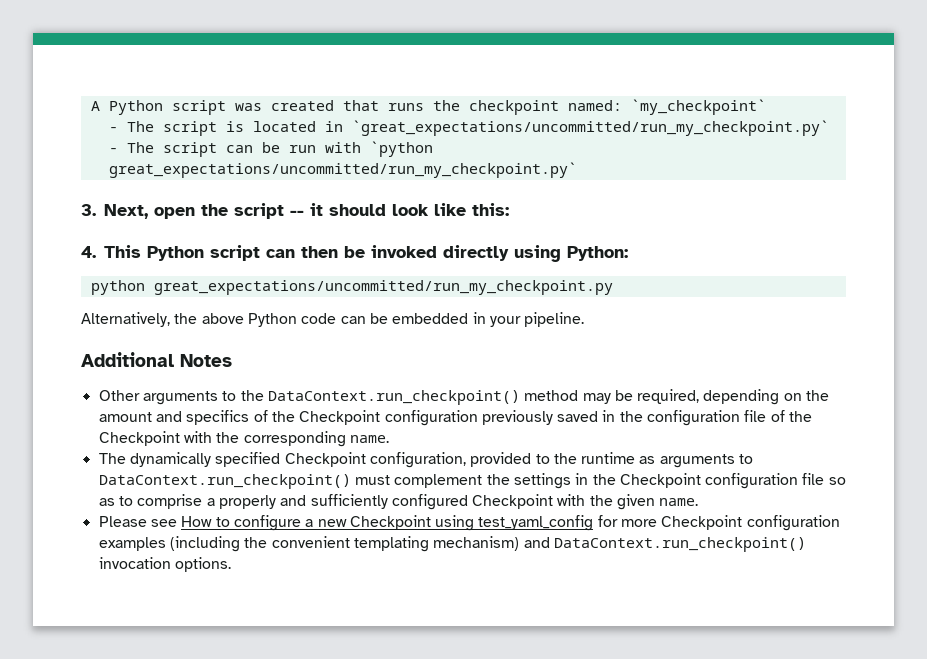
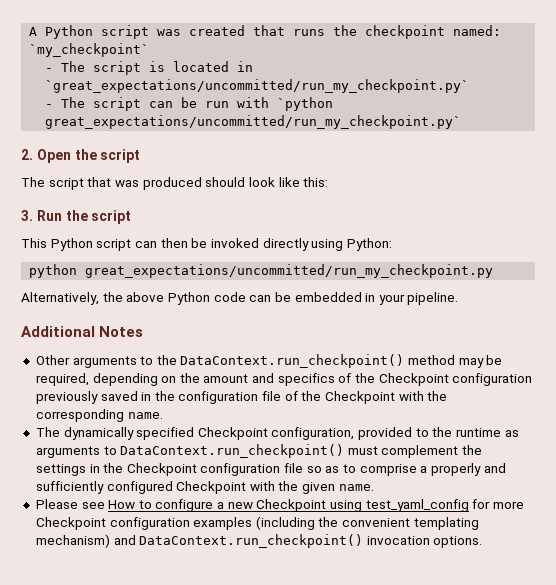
[81,203,324,219] 3. Next, open the script -- it -> [21,149,141,163] [21,177,202,190] 2. Open the script // The script that was produced
[81,246,96,258] 4. -> [21,210,132,224] 3. Run the script //

